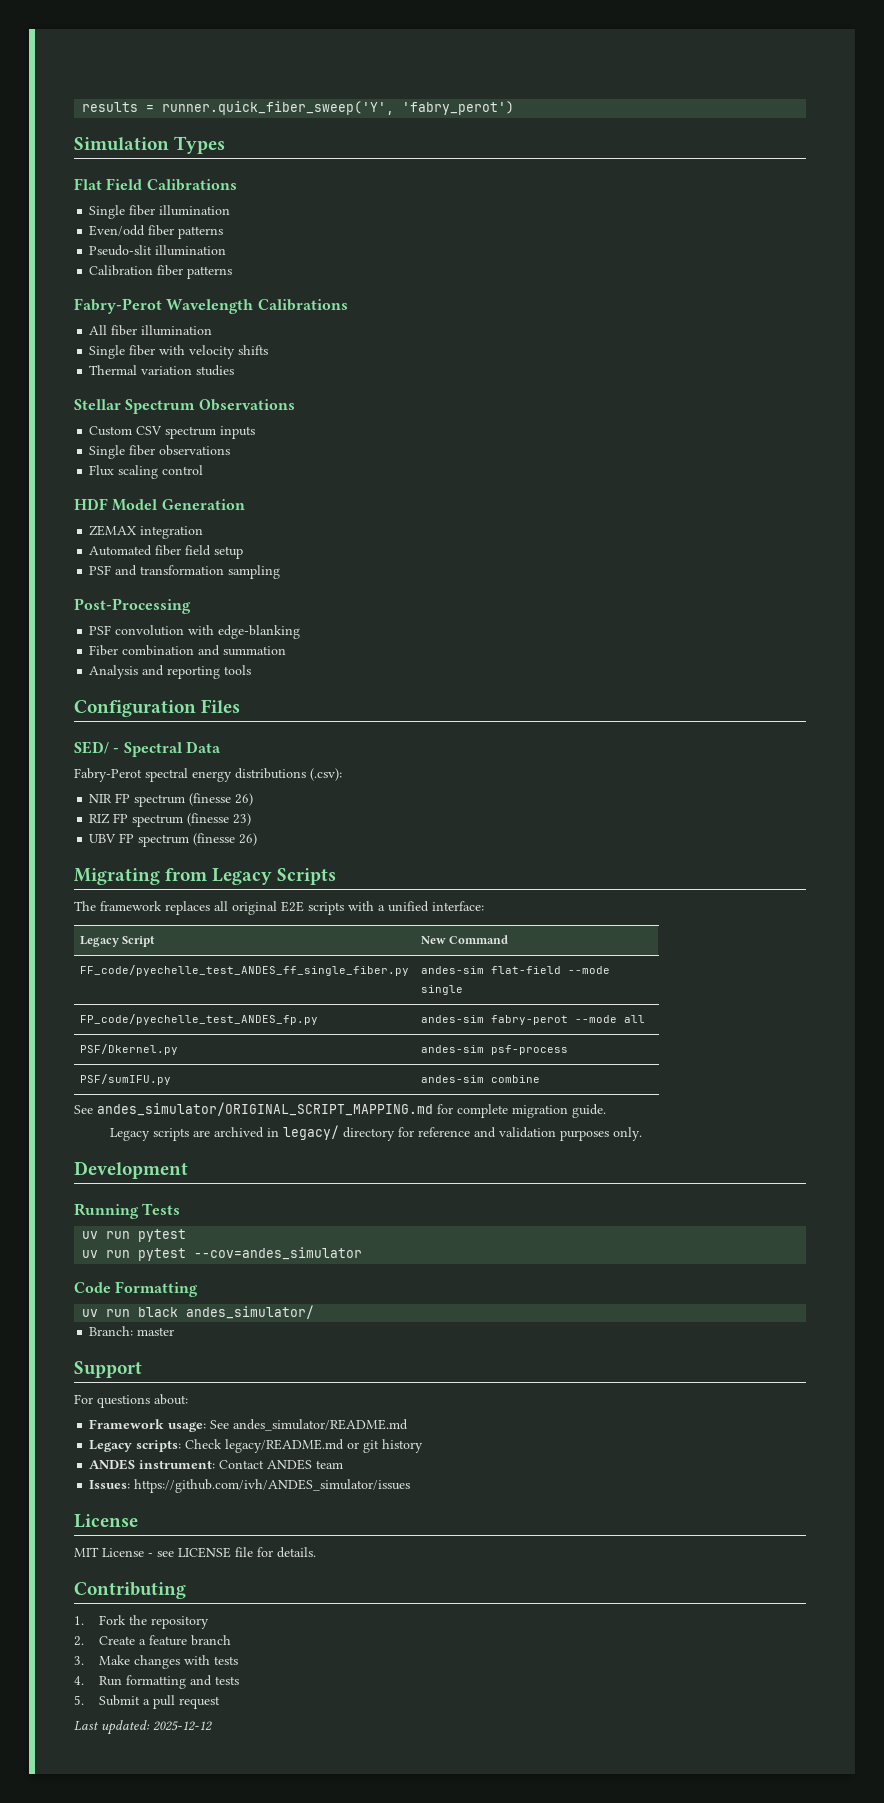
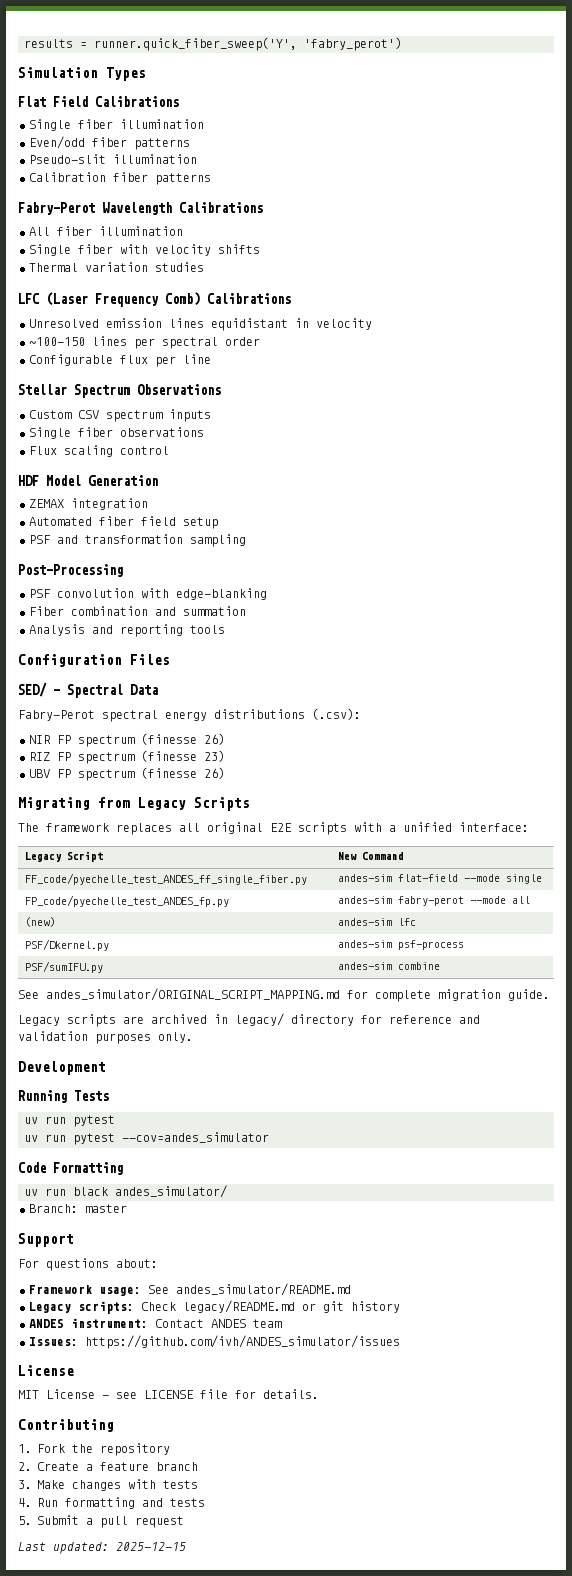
(235, 370) none -> [18,292,291,307] [29,318,372,331] [29,336,260,349] [29,354,211,367] // LFC (Laser Frequency Comb) Calibrations // Unresolved emission lines equidistant in velocity // ~100-150 lines per spectral order // Configurable flux per line
(645, 1019) none -> [24,917,55,927] [337,918,416,926] // (new) | andes-sim lfc
[153,1721,213,1731] 2025-12-12 -> [116,1542,186,1551] 2025-12-15

